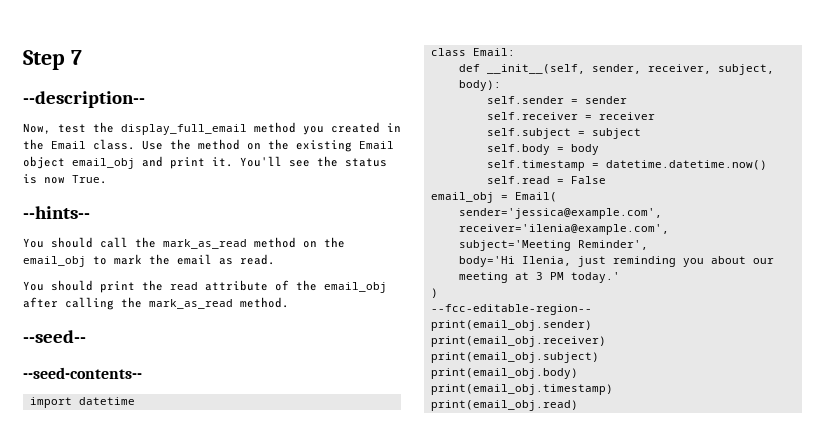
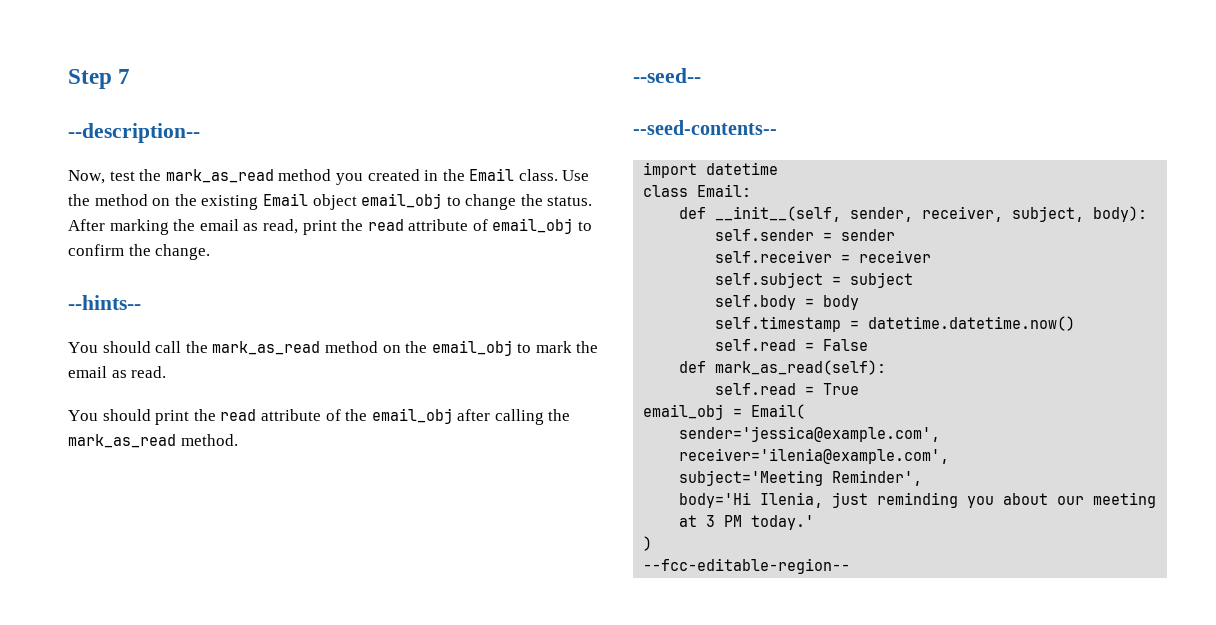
[121,124,247,135] display_full_email -> [165,169,274,183] mark_as_read
[142,156,387,169] [23,174,107,184] and print it. You'll see the status is now True. -> [446,194,593,210] [68,218,593,235] [68,244,211,260] to change the status. After marking the email as read, print the read attribute of email_obj to confirm the change.
(606, 180) none -> [679,360,887,375] [715,383,860,395] // def mark_as_read(self): // self.read = True
[430,320,592,331] [430,336,606,347] [430,352,599,363] [430,368,578,379] [430,384,613,395] [430,400,578,411] // print(email_obj.sender) // print(email_obj.receiver) // print(email_obj.subject) // print(email_obj.body) // print(email_obj.timestamp) // print(email_obj.read) -> (851, 566) none

